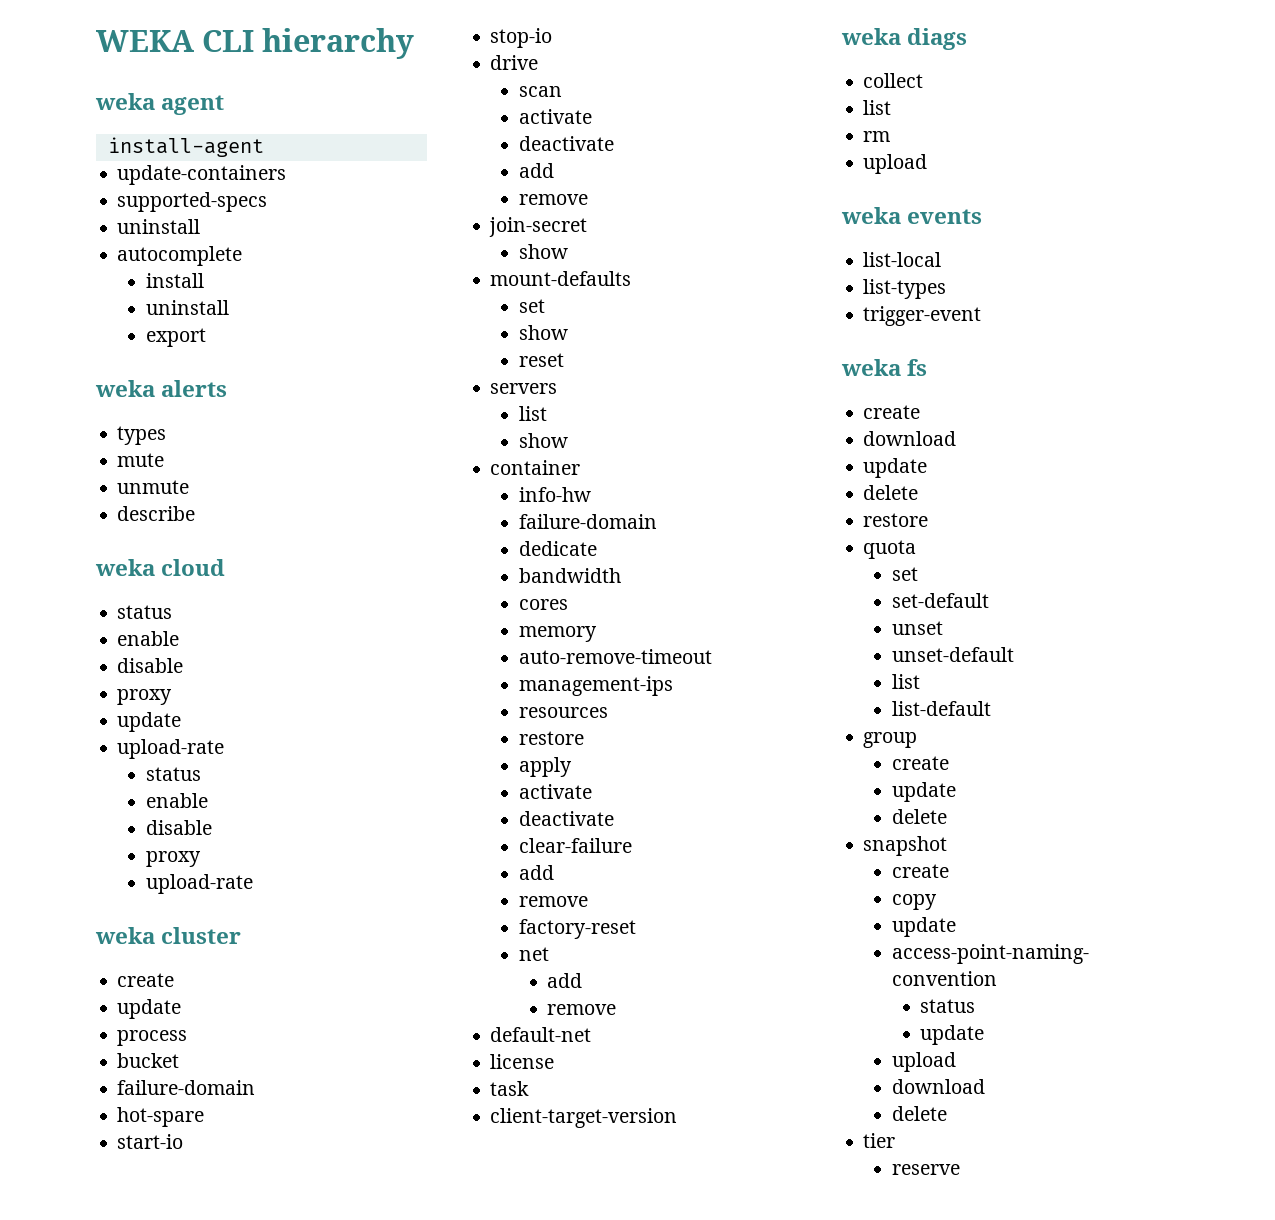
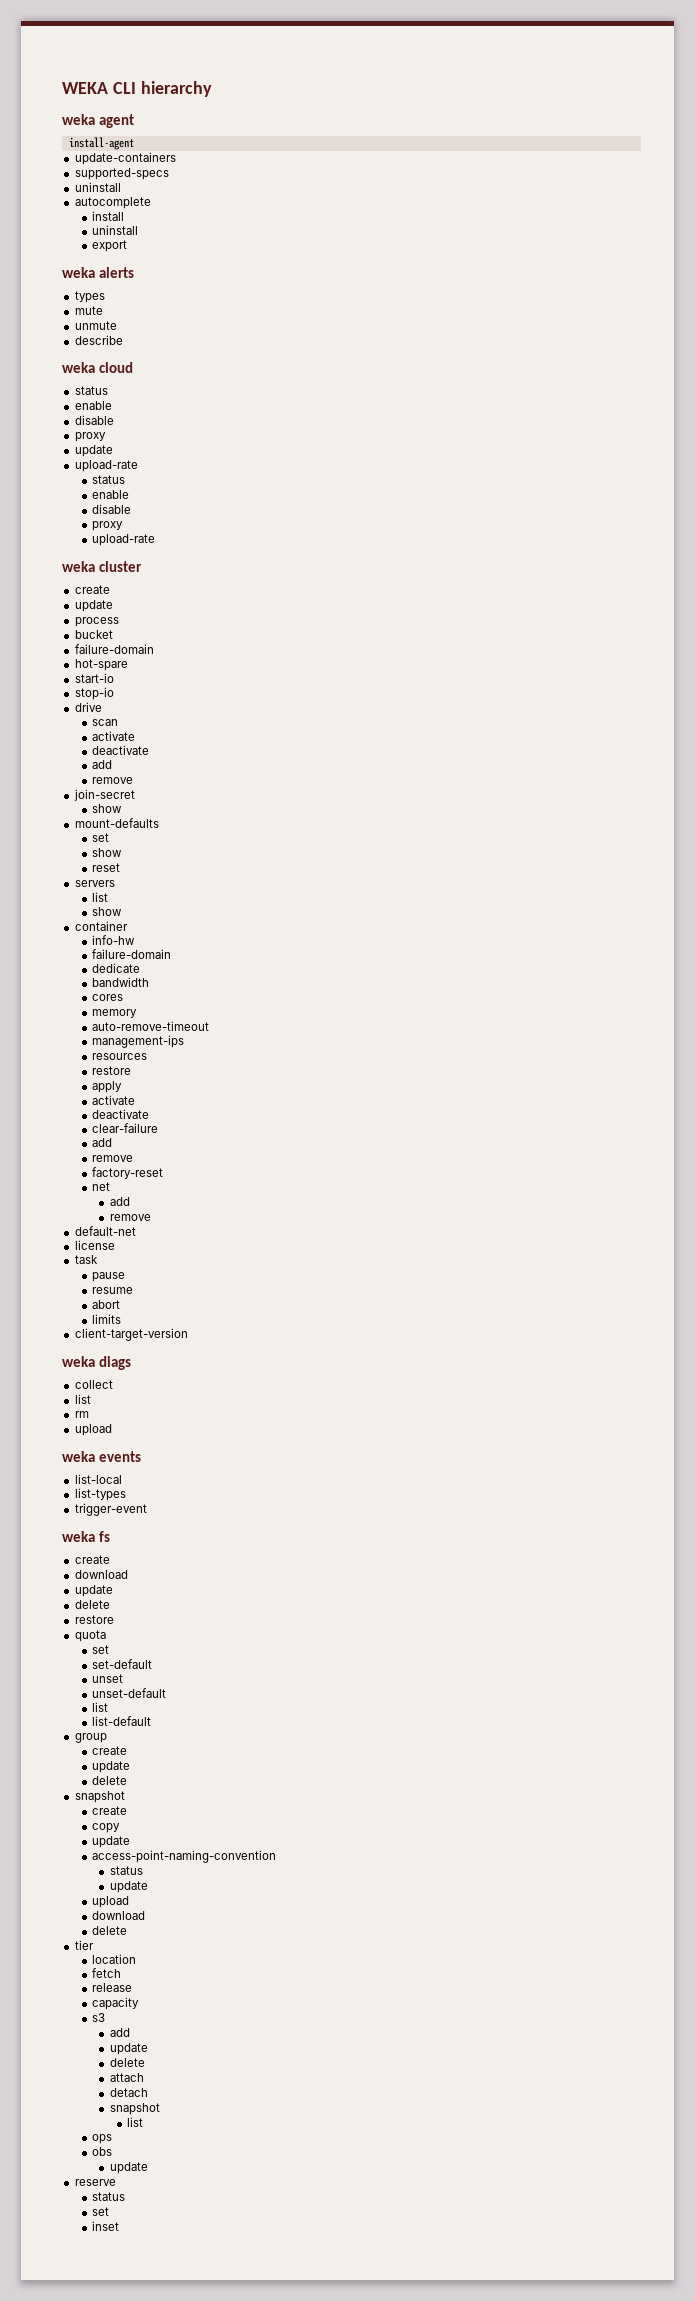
(530, 1088) none -> [92,1272,126,1282] [92,1287,134,1294] [92,1300,121,1309] [92,1314,122,1324] // pause // resume // abort // limits
[891,1164,960,1175] reserve -> [92,1954,137,1964] [92,1968,122,1978] [92,1983,133,1992] [92,1997,140,2010] [92,2013,106,2022] [109,2028,130,2037] [109,2043,148,2055] [109,2058,145,2067] [109,2073,144,2082] [109,2088,148,2097] [109,2103,160,2115] [127,2117,144,2127] [92,2134,113,2144] [92,2147,113,2156] [109,2162,148,2174] [74,2179,116,2186] [92,2192,126,2201] [92,2207,110,2216] [92,2221,120,2231] location // fetch // release // capacity // s3 // add // update // delete // attach // detach // snapshot // list // ops // obs // update // reserve // status // set // inset

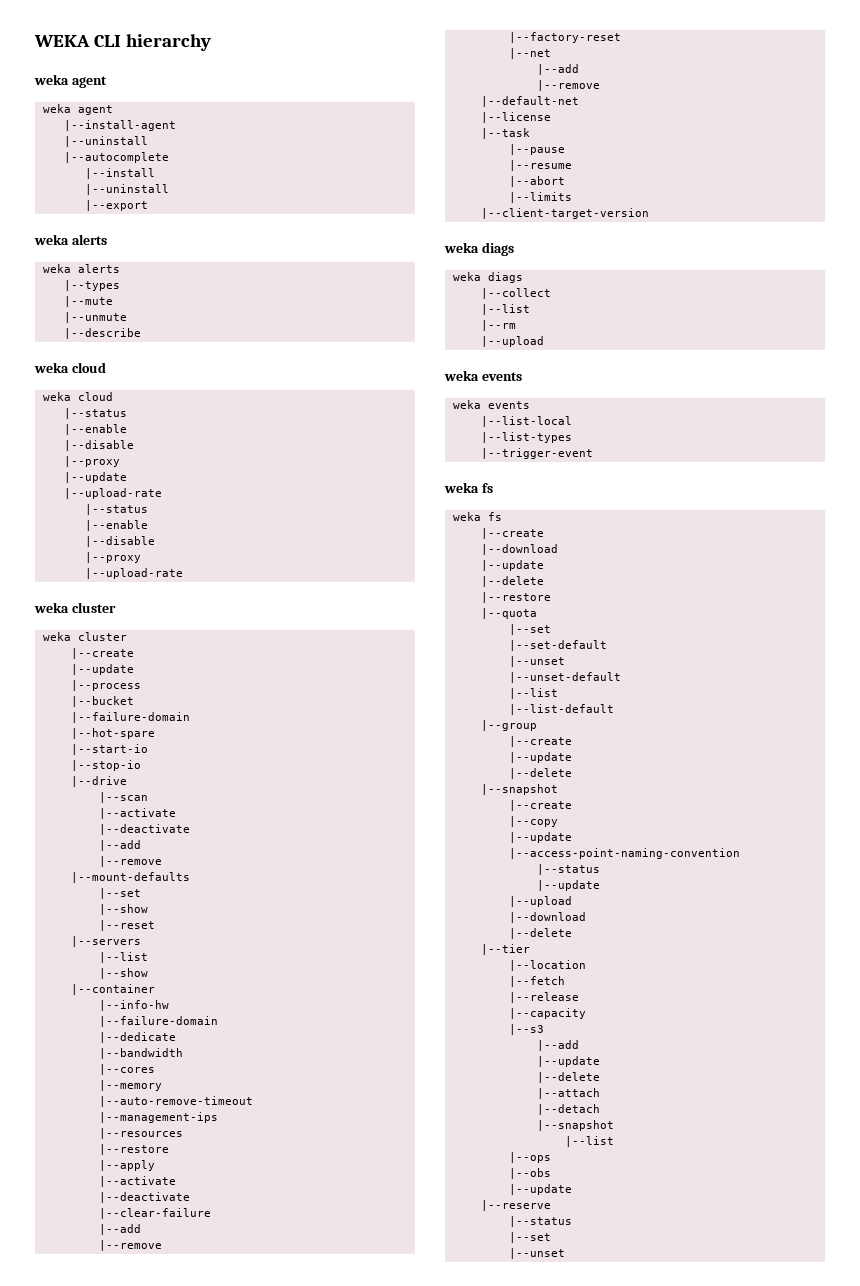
[68,137,134,150] [74,152,176,165] [74,168,169,180] [74,182,121,192] [74,197,151,209] [92,211,125,221] [92,225,139,235] [92,240,128,252] [62,267,134,278] [74,291,105,303] [74,306,103,315] [74,321,117,330] [74,335,123,345] [62,362,133,373] [74,386,108,395] [74,401,112,410] [74,415,114,425] [74,432,106,442] [74,445,113,457] [74,460,138,472] [92,475,126,484] [92,490,130,499] [92,504,132,514] [92,521,124,531] [92,534,156,546] [62,561,142,572] [74,585,110,594] [74,600,113,612] [74,617,119,627] [74,630,113,639] [74,644,154,654] [74,659,128,671] [74,673,114,683] [74,687,114,700] [74,702,102,712] [92,719,119,726] [92,731,136,741] [92,745,150,755] [92,760,113,769] [92,777,134,784] [73,789,135,801] [92,804,123,813] [74,818,159,828] [92,833,110,842] [92,848,123,857] [92,863,121,872] [74,880,115,887] [92,892,109,902] [92,907,123,916] [74,921,128,931] [92,935,136,945] [92,949,172,959] [92,963,141,973] [92,977,150,987] [92,994,124,1001] [92,1009,138,1018] [92,1021,210,1031] [92,1035,185,1048] [92,1053,148,1060] [92,1066,132,1075] [92,1081,123,1093] [92,1095,136,1105] [92,1109,150,1119] [92,1123,159,1133] [92,1138,113,1147] [92,1155,134,1162] [92,1167,164,1179] [92,1182,111,1191] [109,1197,130,1206] [109,1214,151,1221] [74,1226,136,1236] [74,1240,115,1250] [74,1255,98,1264] [92,1272,126,1282] [92,1287,134,1294] [92,1300,121,1309] [92,1314,122,1324] [74,1328,188,1341] [62,1356,131,1370] [74,1380,113,1389] [74,1394,91,1404] [74,1411,89,1418] [74,1424,112,1436] [62,1451,141,1462] [74,1474,122,1484] [74,1488,126,1501] [74,1503,147,1516] [62,1531,110,1542] [74,1555,110,1564] [74,1570,128,1579] [74,1585,113,1597] [74,1600,110,1609] [74,1615,114,1624] [74,1630,106,1642] [92,1645,110,1654] [92,1659,153,1669] [92,1674,124,1683] [92,1688,167,1698] [92,1702,109,1712] [92,1716,152,1726] [74,1733,107,1743] [92,1746,128,1755] [92,1761,131,1773] [92,1776,128,1785] [74,1791,125,1803] [92,1806,128,1815] [92,1823,121,1833] [92,1836,131,1848] [92,1850,277,1863] [109,1866,143,1875] [109,1881,148,1893] [92,1896,130,1908] [92,1911,146,1920] [92,1926,128,1935] [74,1940,94,1950] [92,1954,137,1964] [92,1968,122,1978] [92,1983,133,1992] [92,1997,140,2010] [92,2013,106,2022] [109,2028,130,2037] [109,2043,148,2055] [109,2058,145,2067] [109,2073,144,2082] [109,2088,148,2097] [109,2103,160,2115] [127,2117,144,2127] [92,2134,113,2144] [92,2147,113,2156] [109,2162,148,2174] [74,2179,116,2186] [92,2192,126,2201] [92,2207,110,2216] [92,2221,120,2231] install-agent // update-containers // supported-specs // uninstall // autocomplete // install // uninstall // export // weka alerts // types // mute // unmute // describe // weka cloud // status // enable // disable // proxy // update // upload-rate // status // enable // disable // proxy // upload-rate // weka cluster // create // update // process // bucket // failure-domain // hot-spare // start-io // stop-io // drive // scan // activate // deactivate // add // remove // join-secret // show // mount-defaults // set // show // reset // servers // list // show // container // info-hw // failure-domain // dedicate // bandwidth // cores // memory // auto-remove-timeout // management-ips // resources // restore // apply // activate // deactivate // clear-failure // add // remove // factory-reset // net // add // remove // default-net // license // task // pause // resume // abort // limits // client-target-version // weka diags // collect // list // rm // upload // weka events // list-local // list-types // trigger-event // weka fs // create // download // update // delete // restore // quota // set // set-default // unset // unset-default // list // list-default // group // create // update // delete // snapshot // create // copy // update // access-point-naming-convention // status // update // upload // download // delete // tier // location // fetch // release // capacity // s3 // add // update // delete // attach // detach // snapshot // list // ops // obs // update // reserve // status // set // inset -> [42,104,113,115] [63,120,176,131] [63,136,148,147] [63,152,169,163] [84,168,155,179] [84,184,169,195] [84,200,148,211] [34,234,107,245] [42,264,120,273] [63,280,120,291] [63,296,113,307] [63,312,127,323] [63,328,141,339] [34,362,106,373] [42,392,113,401] [63,408,127,419] [63,424,127,435] [63,440,134,451] [63,456,120,467] [63,472,127,483] [63,488,162,499] [84,504,148,515] [84,520,148,531] [84,536,155,547] [84,552,141,563] [84,568,183,579] [34,602,116,613] [42,632,127,641] [70,648,134,659] [70,664,134,675] [70,680,141,691] [70,696,134,707] [70,712,190,723] [70,728,155,739] [70,744,148,755] [70,760,141,771] [70,776,127,787] [98,792,148,803] [98,808,176,819] [98,824,190,835] [98,840,141,851] [98,856,162,867] [70,872,190,883] [98,888,141,899] [98,904,148,915] [98,920,155,931] [70,936,141,947] [98,952,148,963] [98,968,148,979] [70,984,155,995] [98,1000,169,1011] [98,1016,218,1027] [98,1032,176,1043] [98,1048,183,1059] [98,1064,155,1075] [98,1080,162,1091] [98,1096,253,1107] [98,1112,218,1123] [98,1128,183,1139] [98,1144,169,1155] [98,1160,155,1171] [98,1176,176,1187] [98,1192,190,1203] [98,1208,211,1219] [98,1224,141,1235] [98,1240,162,1251] [508,32,621,43] [508,48,551,59] [536,64,579,75] [536,80,600,91] [480,96,579,107] [480,112,551,123] [480,128,530,139] [508,144,565,155] [508,160,572,171] [508,176,565,187] [508,192,572,203] [480,208,649,219] [444,242,514,256] [452,272,523,283] [480,288,551,299] [480,304,530,315] [480,320,516,331] [480,336,544,347] [444,370,522,381] [452,400,530,409] [480,416,572,427] [480,432,572,443] [480,448,593,459] [444,482,493,493] [452,512,502,521] [480,528,544,539] [480,544,558,555] [480,560,544,571] [480,576,544,587] [480,592,551,603] [480,608,537,619] [508,624,551,635] [508,640,607,651] [508,656,565,667] [508,672,621,683] [508,688,558,699] [508,704,614,715] [480,720,537,731] [508,736,572,747] [508,752,572,763] [508,768,572,779] [480,784,558,795] [508,800,572,811] [508,816,558,827] [508,832,572,843] [508,848,740,859] [536,864,600,875] [536,880,600,891] [508,896,572,907] [508,912,586,923] [508,928,572,939] [480,944,530,955] [508,960,586,971] [508,976,565,987] [508,992,579,1003] [508,1008,586,1019] [508,1024,544,1035] [536,1040,579,1051] [536,1056,600,1067] [536,1072,600,1083] [536,1088,600,1099] [536,1104,600,1115] [536,1120,614,1131] [564,1136,614,1147] [508,1152,551,1163] [508,1168,551,1179] [508,1184,572,1195] [480,1200,551,1211] [508,1216,572,1227] [508,1232,551,1243] [508,1248,565,1259] weka agent // |--install-agent // |--uninstall // |--autocomplete // |--install // |--uninstall // |--export // weka alerts // weka alerts // |--types // |--mute // |--unmute // |--describe // weka cloud // weka cloud // |--status // |--enable // |--disable // |--proxy // |--update // |--upload-rate // |--status // |--enable // |--disable // |--proxy // |--upload-rate // weka cluster // weka cluster // |--create // |--update // |--process // |--bucket // |--failure-domain // |--hot-spare // |--start-io // |--stop-io // |--drive // |--scan // |--activate // |--deactivate // |--add // |--remove // |--mount-defaults // |--set // |--show // |--reset // |--servers // |--list // |--show // |--container // |--info-hw // |--failure-domain // |--dedicate // |--bandwidth // |--cores // |--memory // |--auto-remove-timeout // |--management-ips // |--resources // |--restore // |--apply // |--activate // |--deactivate // |--clear-failure // |--add // |--remove // |--factory-reset // |--net // |--add // |--remove // |--default-net // |--license // |--task // |--pause // |--resume // |--abort // |--limits // |--client-target-version // weka diags // weka diags // |--collect // |--list // |--rm // |--upload // weka events // weka events // |--list-local // |--list-types // |--trigger-event // weka fs // weka fs // |--create // |--download // |--update // |--delete // |--restore // |--quota // |--set // |--set-default // |--unset // |--unset-default // |--list // |--list-default // |--group // |--create // |--update // |--delete // |--snapshot // |--create // |--copy // |--update // |--access-point-naming-convention // |--status // |--update // |--upload // |--download // |--delete // |--tier // |--location // |--fetch // |--release // |--capacity // |--s3 // |--add // |--update // |--delete // |--attach // |--detach // |--snapshot // |--list // |--ops // |--obs // |--update // |--reserve // |--status // |--set // |--unset

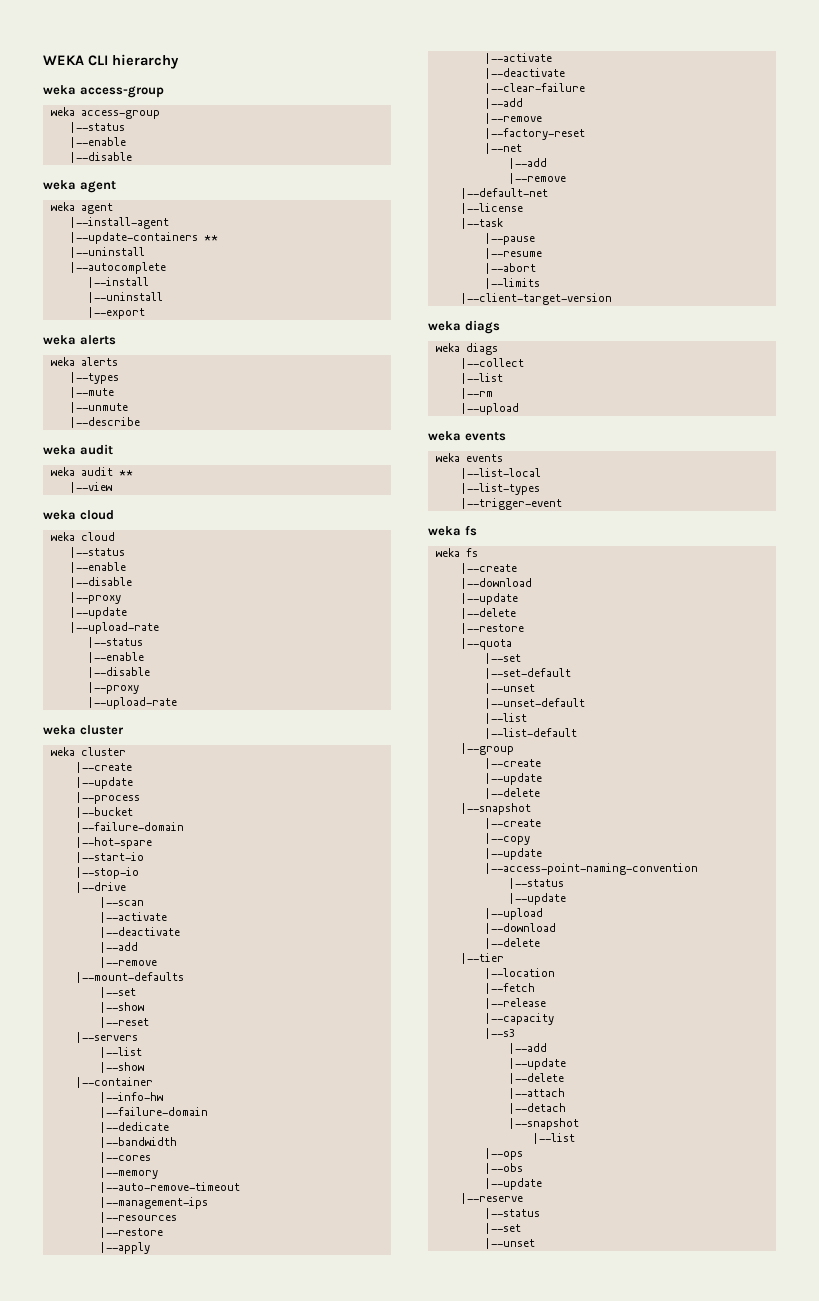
(211, 42) none -> [43,85,164,98] [50,107,160,119] [68,122,125,133] [68,137,126,148] [68,152,132,163] // weka access-group // weka access-group // |--status // |--enable // |--disable
(176, 125) none -> [68,232,218,244] // |--update-containers **
(141, 333) none -> [43,444,113,455] [50,467,133,476] [68,482,112,493] // weka audit // weka audit ** // |--view

